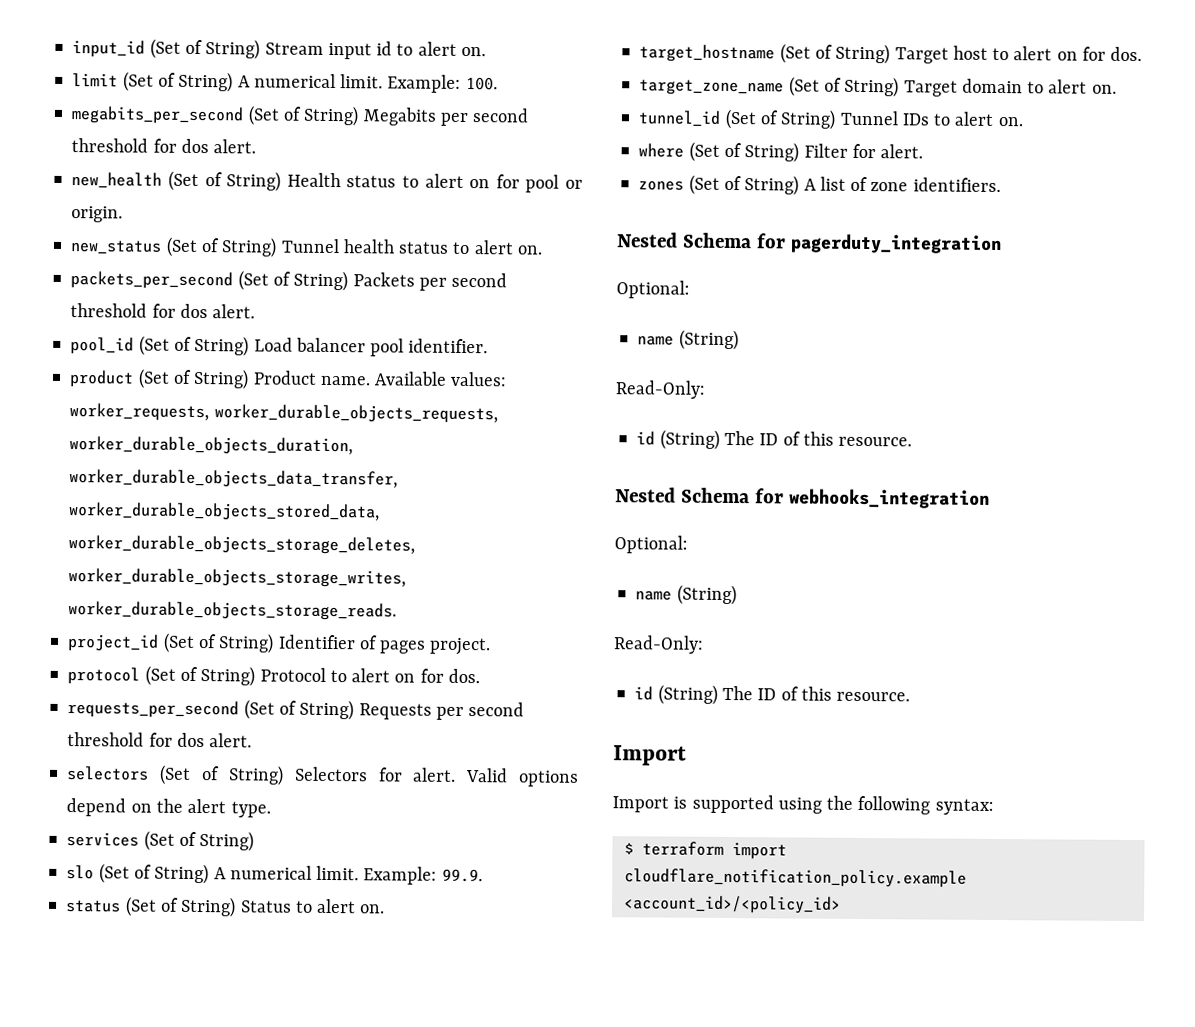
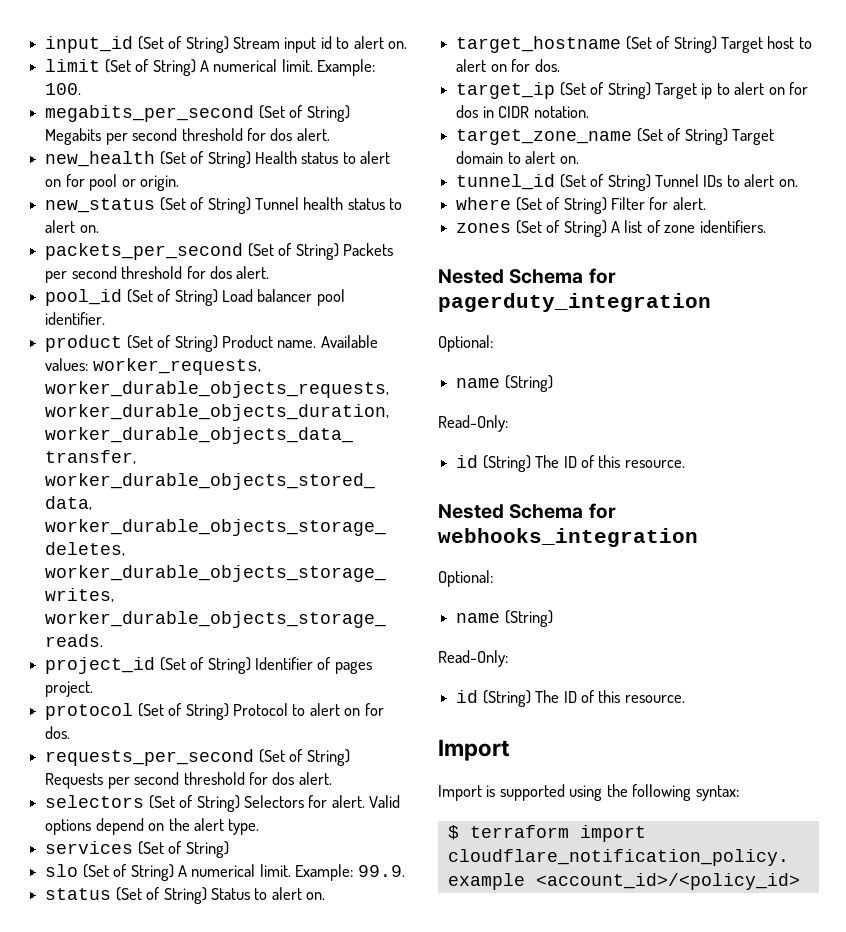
(1143, 54) none -> [456,82,809,99] [456,105,589,118] // target_ip (Set of String) Target ip to alert on for dos in CIDR notation.

